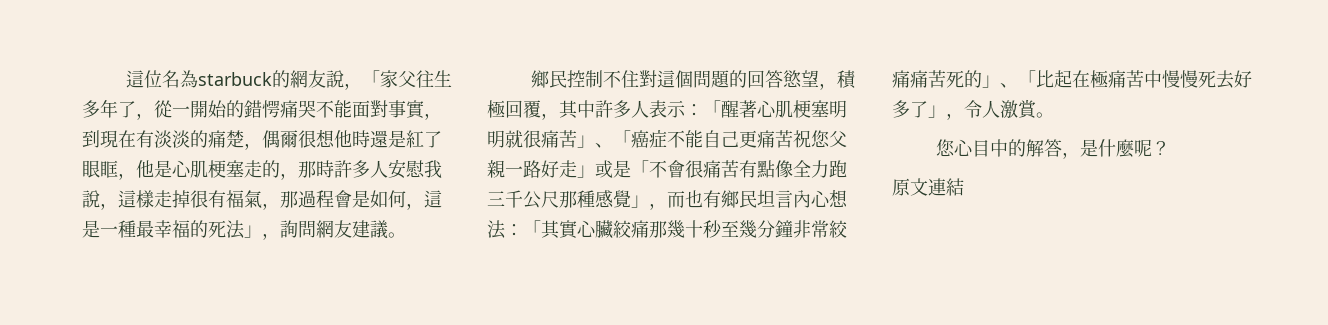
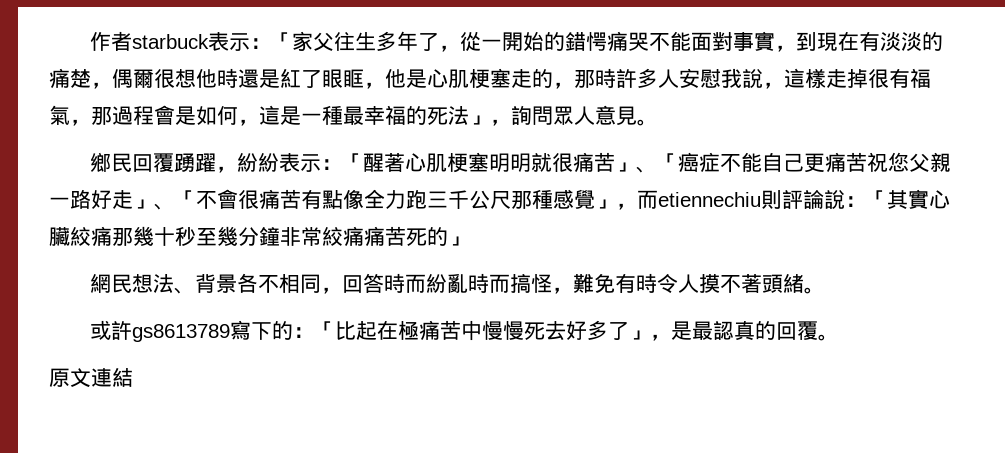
[125,70,362,90] 這位名為starbuck的網友說， -> [89,31,271,51] 作者starbuck表示：
[316,220,388,239] 網友建議 -> [553,105,637,125] 眾人意見
[566,70,857,90] [487,100,649,120] 控制不住對這個問題的回答慾望，積極回覆，其中許多人 -> [131,153,279,173] 回覆踴躍，紛紛
[595,160,631,178] 或是 -> [154,203,175,210] 、
[685,189,848,208] [487,220,506,239] 也有鄉民坦言內心想法 -> [658,190,845,209] etiennechiu則評論說
[1000,83,1018,88] 、 -> [89,273,825,294] [89,320,314,342] // 網民想法、背景各不相同，回答時而紛亂時而搞怪，難免有時令人摸不著頭緒。 // 或許gs8613789寫下的：
[964,99,1054,119] [935,139,1170,159] 令人激賞。 // 您心目中的解答，是什麼呢？ -> [670,321,839,341] 是最認真的回覆。

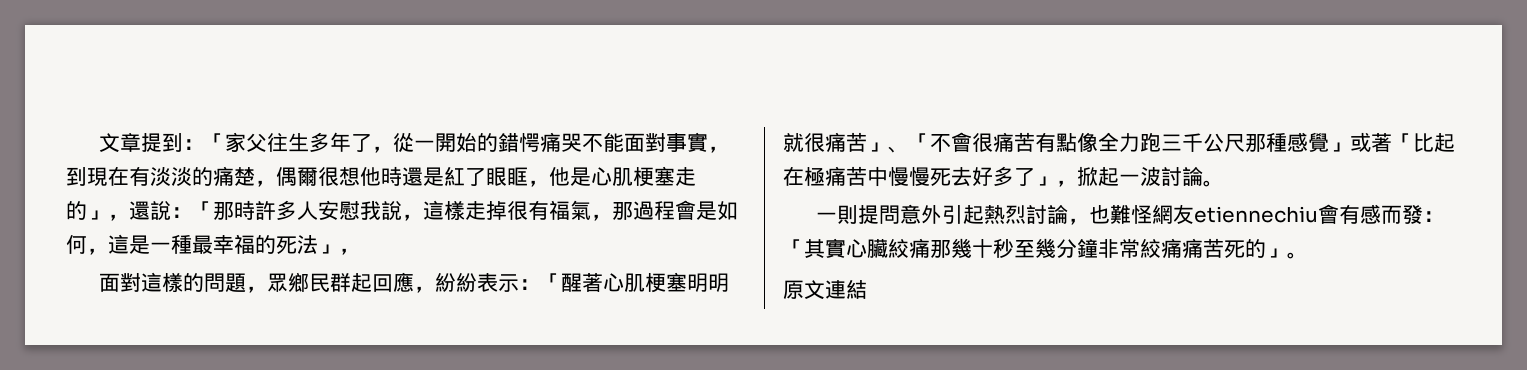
[89,31,250,51] 作者starbuck表示 -> [99,132,184,153] 文章提到
[553,82,574,89] ， -> [87,201,213,221] 」，還說：「
[511,105,658,126] [89,152,216,172] 詢問眾人意見。 // 鄉民回覆踴躍 -> [99,272,415,293] // 面對這樣的問題，眾鄉民群起回應
[677,152,951,173] [49,189,196,210] 癌症不能自己更痛苦祝您父親一路好走」、「 -> (930, 141) none
[616,190,845,210] ，而etiennechiu則評論說 -> [1350,132,1455,153] [783,166,1224,187] [816,204,1424,225] 或著「比起在極痛苦中慢慢死去好多了」，掀起一波討論。 // 一則提問意外引起熱烈討論，也難怪網友etiennechiu會有感而發
[89,273,825,294] [89,320,818,342] // 網民想法、背景各不相同，回答時而紛亂時而搞怪，難免有時令人摸不著頭緒。 // 或許gs8613789寫下的：「比起在極痛苦中慢慢死去好多了」，是最認真的回覆 -> (1287, 253) none

